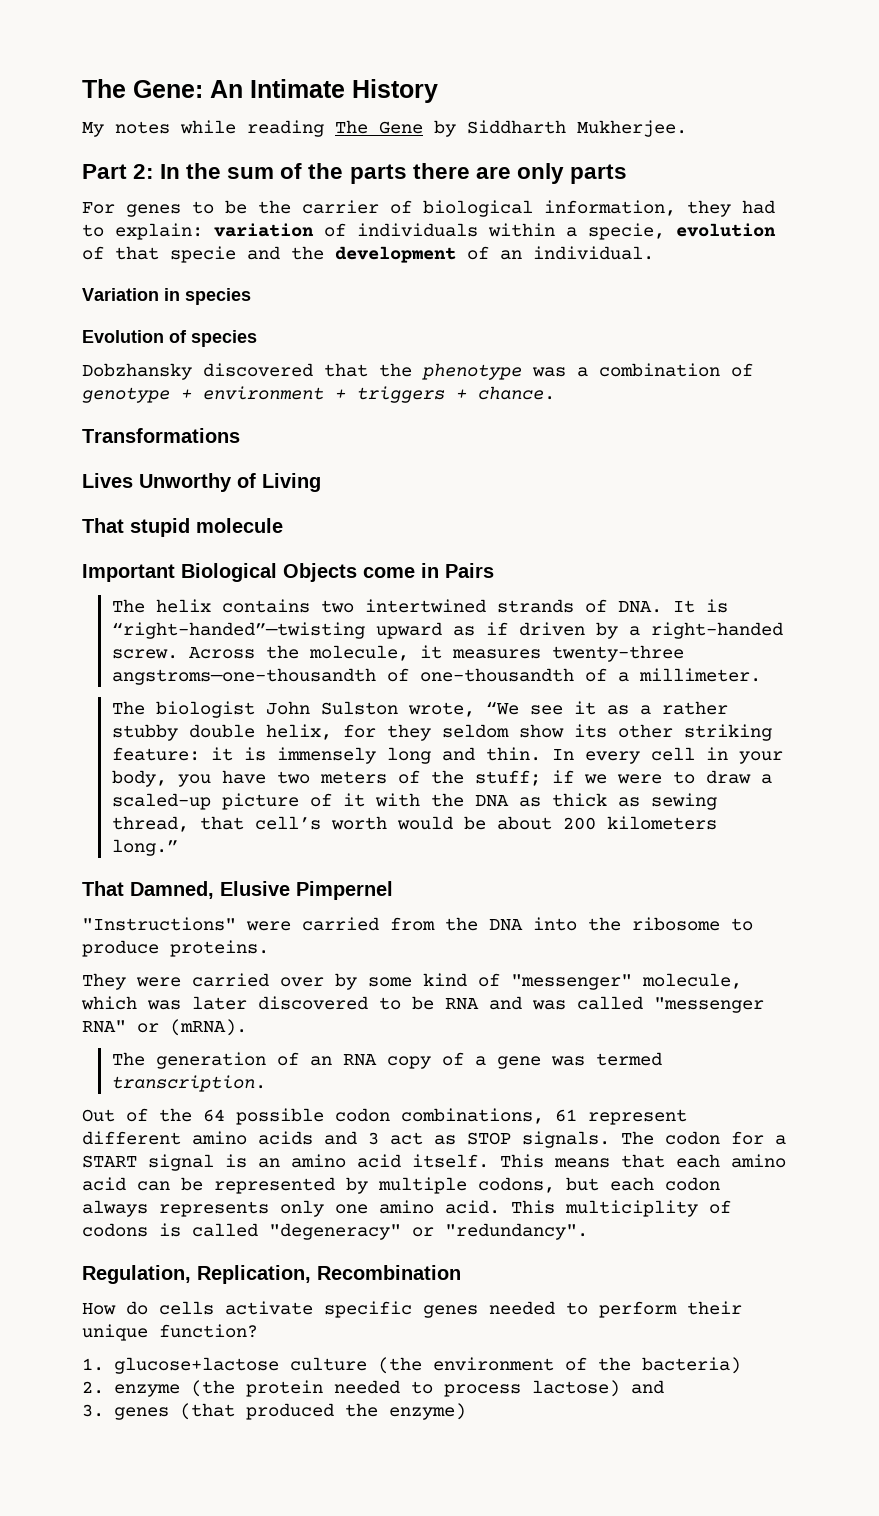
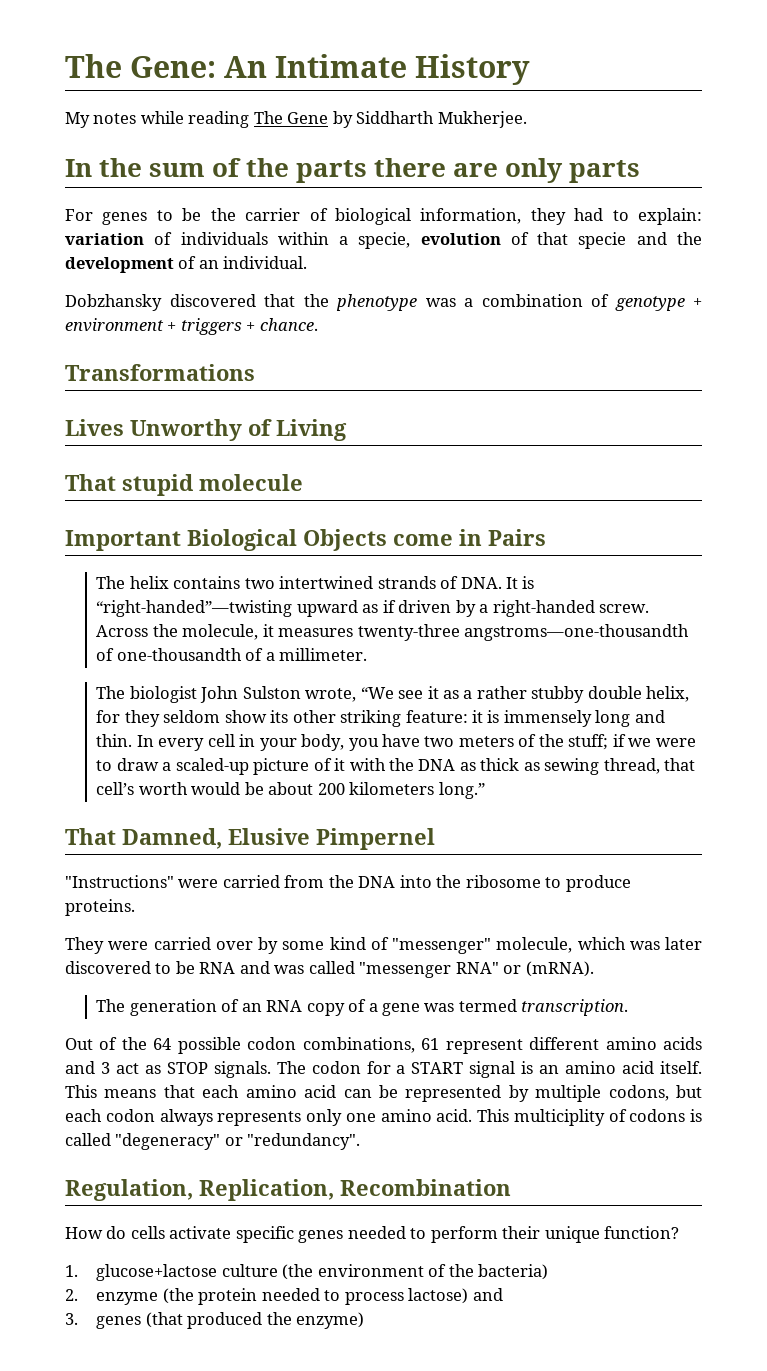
[82,164,155,179] Part 2: -> (527, 119) none
[82,288,251,305] [82,330,257,347] // Variation in species // Evolution of species -> (308, 262) none

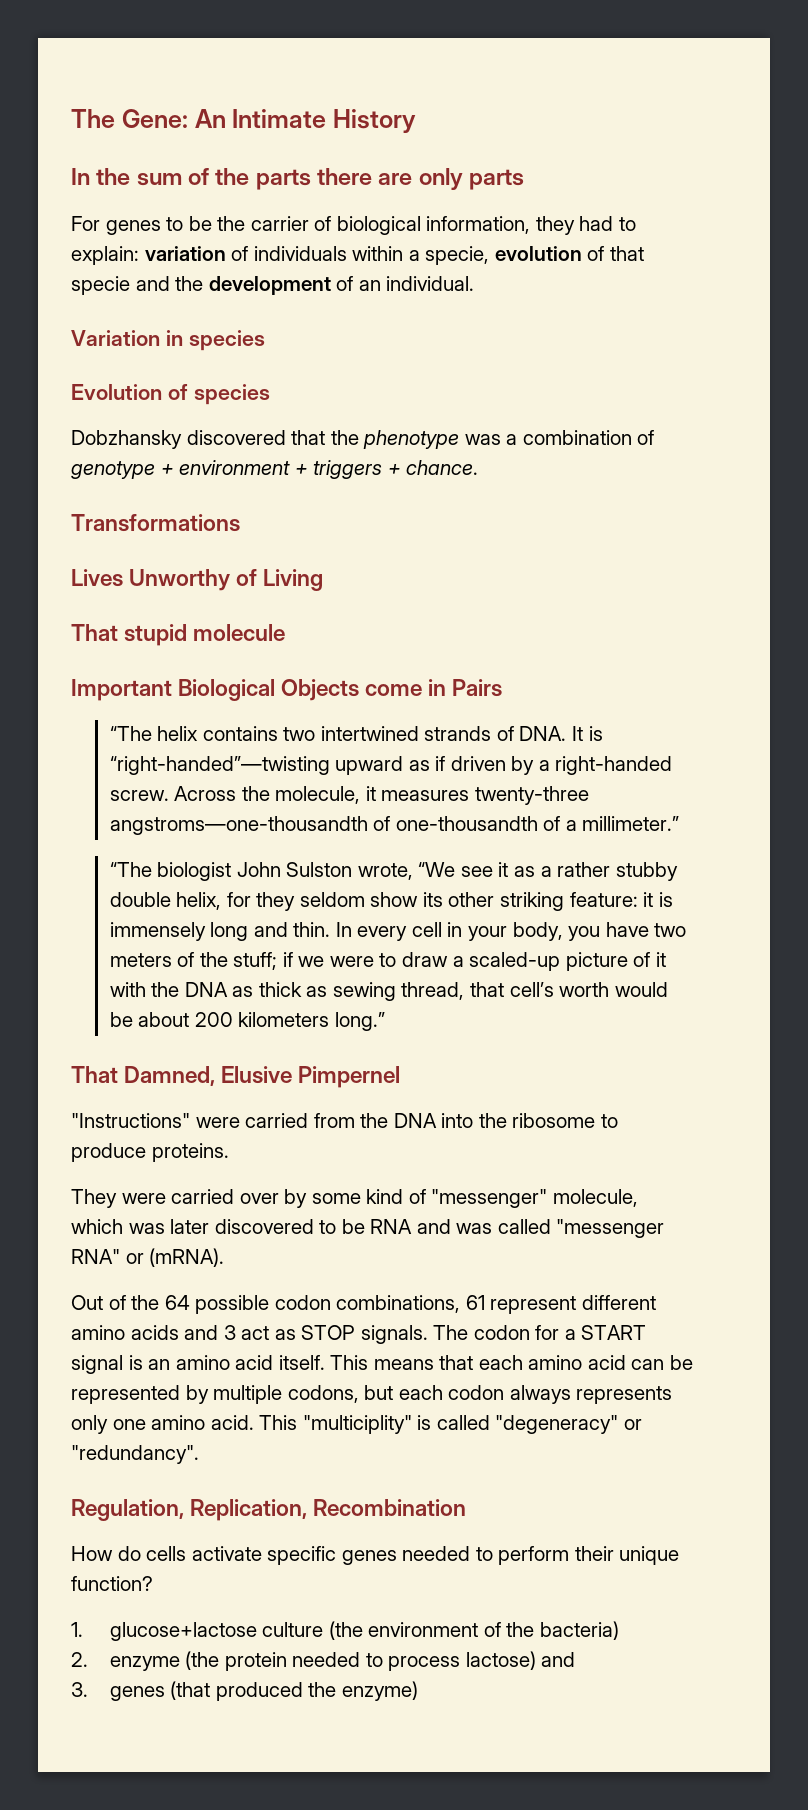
[65,111,527,128] // My notes while reading The Gene by Siddharth Mukherjee. -> (416, 121) none
(308, 262) none -> [71,330,265,351] [71,384,270,405] // Variation in species // Evolution of species
[96,576,126,589] The -> [109,726,152,741] “The
[279,648,368,661] [96,686,126,699] millimeter. // The -> [582,816,680,831] [109,862,152,877] millimeter.” // “The
[96,999,629,1016] // The generation of an RNA copy of a gene was termed transcription. -> (225, 1257) none
[513,1109,686,1126] multiciplity of codons -> [302,1415,412,1434] "multiciplity"

